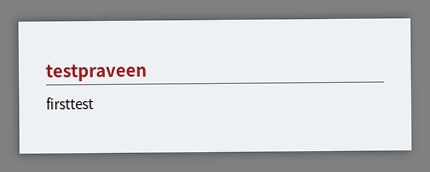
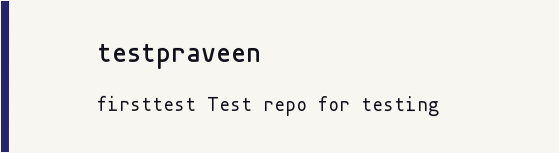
(94, 103) none -> [206,96,439,117] Test repo for testing

